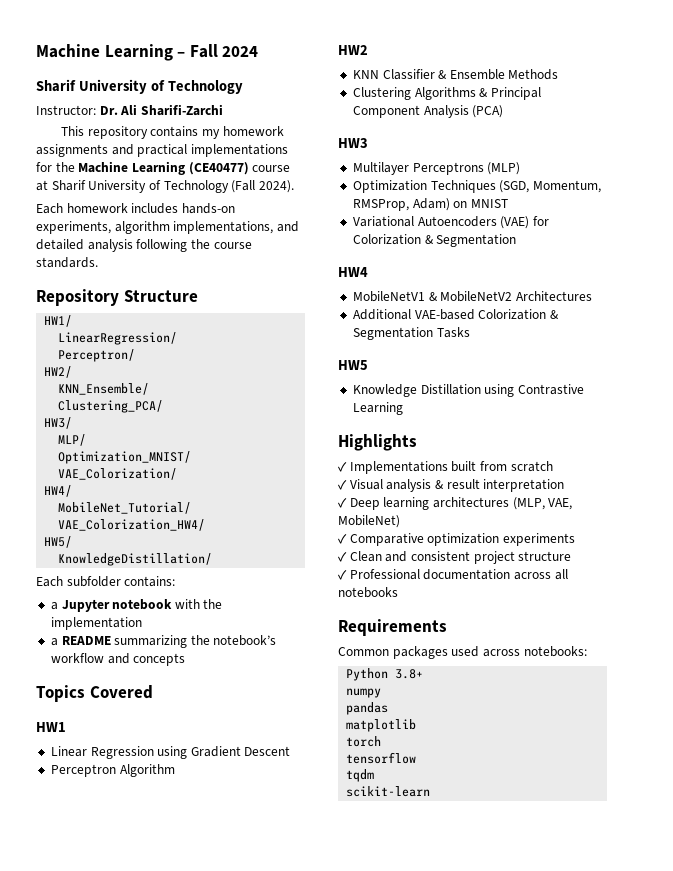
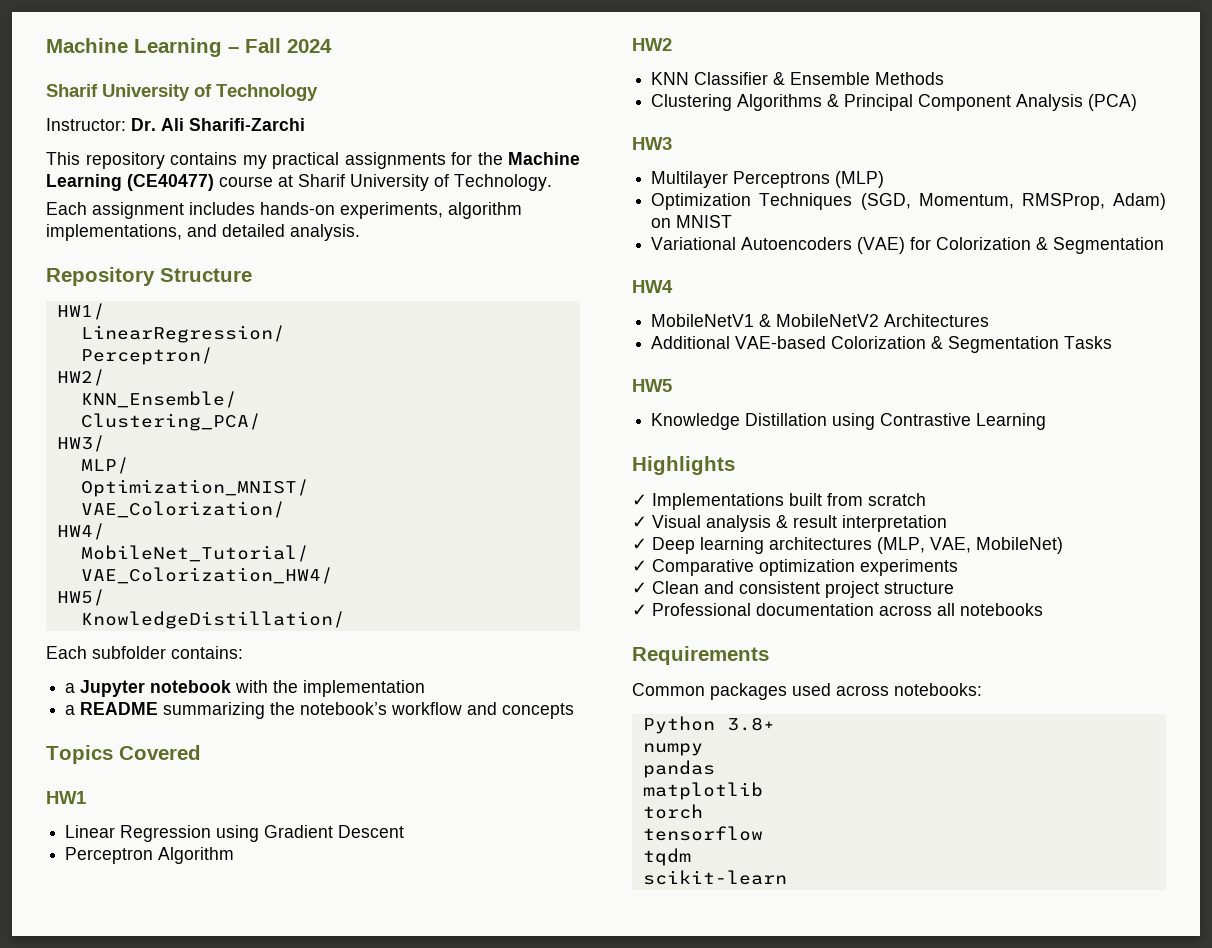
[222,126,284,136] [36,144,288,157] homework assignments and practical implementations -> [272,152,446,169] practical assignments
[163,180,294,193] [36,203,128,214] Technology (Fall 2024). // Each homework -> [454,174,552,191] [46,202,184,219] Technology. // Each assignment
[87,239,252,252] [36,257,98,268] analysis following the course standards. -> [290,224,360,241] analysis.

